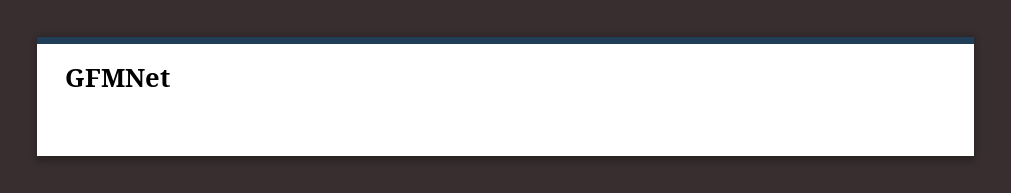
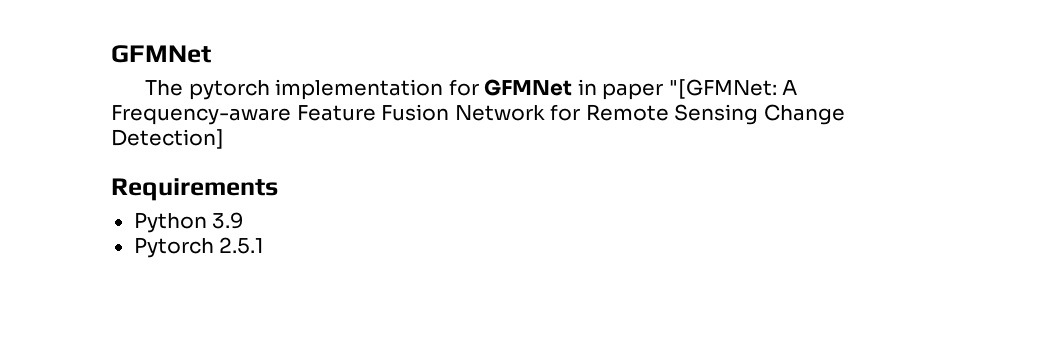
[65,69,170,87] GFMNet -> [111,45,211,63] [145,79,799,100] [111,104,845,125] [111,129,224,149] [111,178,278,201] [133,212,245,233] [133,237,265,258] GFMNet // The pytorch implementation for GFMNet in paper "[GFMNet: A Frequency-aware Feature Fusion Network for Remote Sensing Change Detection] // Requirements // Python 3.9 // Pytorch 2.5.1

